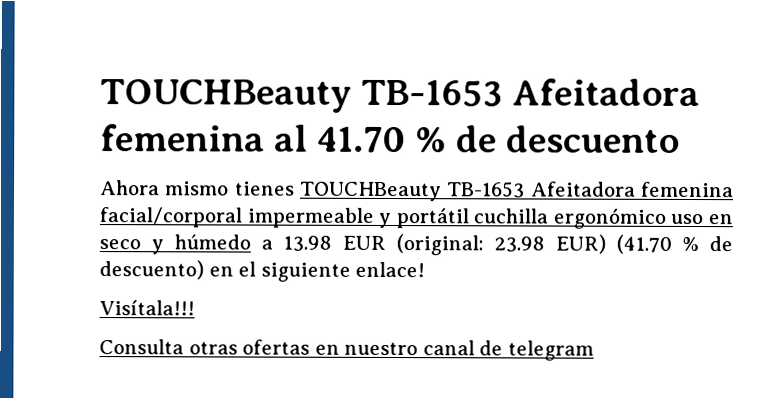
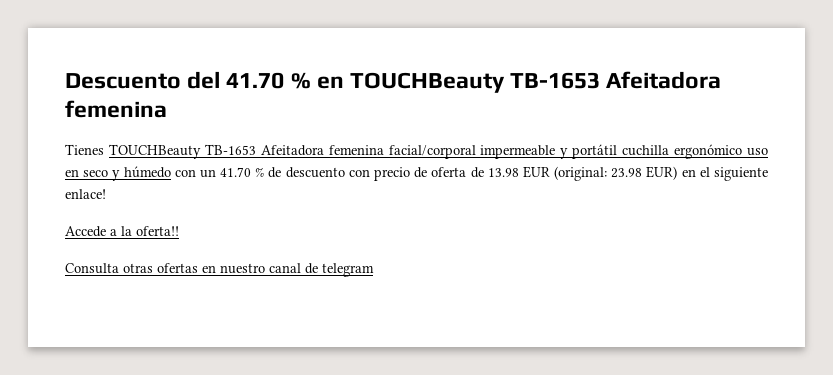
[100,78,700,113] [100,124,680,154] [100,180,295,196] TOUCHBeauty TB-1653 Afeitadora femenina al 41.70 % de descuento // Ahora mismo tienes -> [65,71,722,93] [65,100,167,118] [65,144,104,155] Descuento del 41.70 % en TOUCHBeauty TB-1653 Afeitadora femenina // Tienes
[261,239,273,250] a -> [174,167,484,181] con un 41.70 % de descuento con precio de oferta de
[616,234,733,254] [99,260,204,280] (41.70 % de descuento) -> (678, 173) none
[99,300,195,316] Visítala!!! -> [65,226,179,237] Accede a la oferta!!

